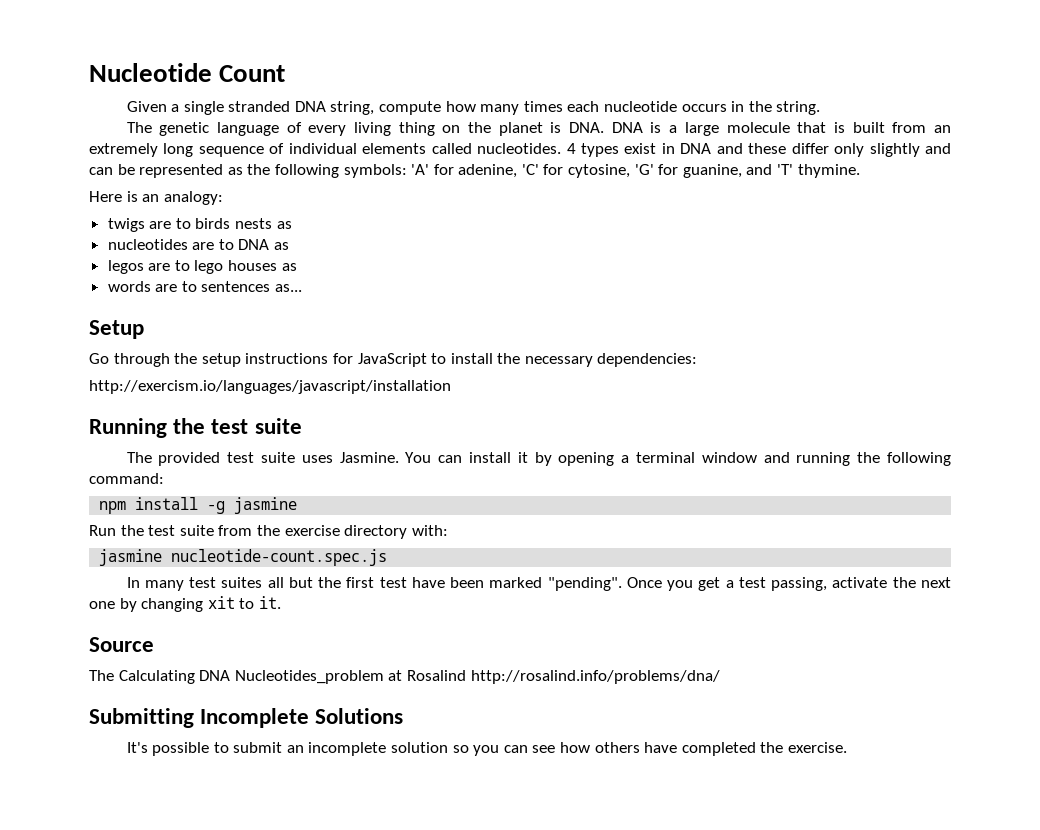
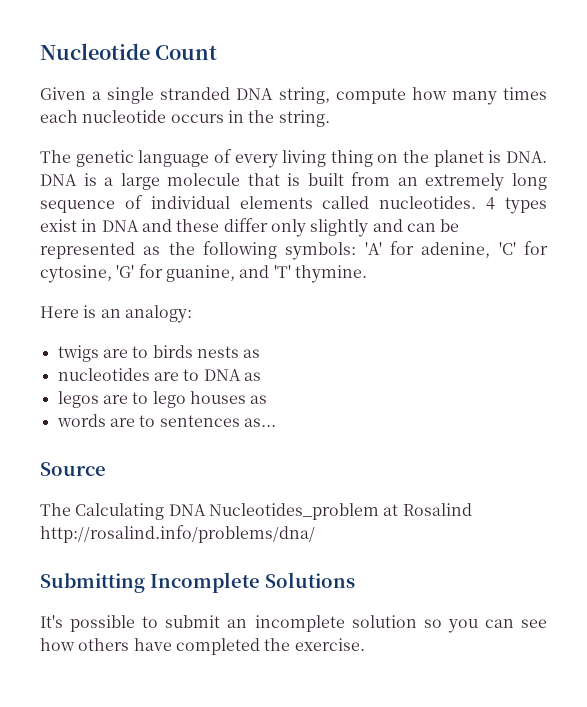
[89,320,144,339] [89,353,698,367] [89,380,451,394] [89,418,302,438] [126,452,951,466] [89,473,164,484] [99,497,298,514] [89,525,448,539] [99,549,388,566] [126,577,951,591] [89,596,281,612] // Setup // Go through the setup instructions for JavaScript to install the necessary dependencies: // http://exercism.io/languages/javascript/installation // Running the test suite // The provided test suite uses Jasmine. You can install it by opening a terminal window and running the following command: // npm install -g jasmine // Run the test suite from the exercise directory with: // jasmine nucleotide-count.spec.js // In many test suites all but the first test have been marked "pending". Once you get a test passing, activate the next one by changing xit to it. -> (276, 422) none

